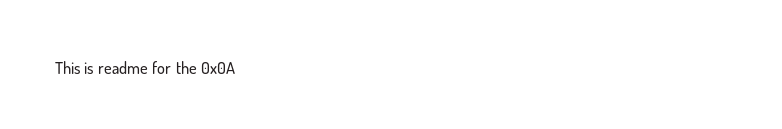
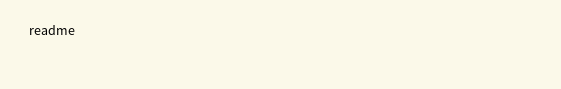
[55,61,236,74] This is readme for the 0x0A -> [29,25,75,35] readme

